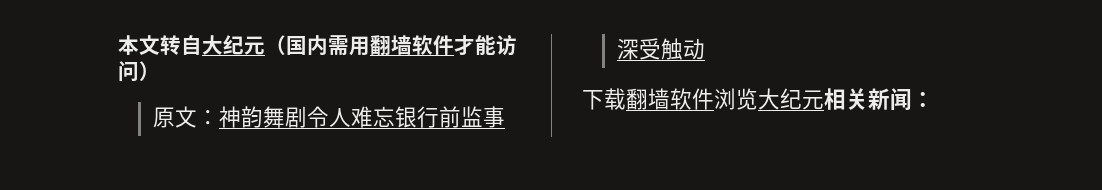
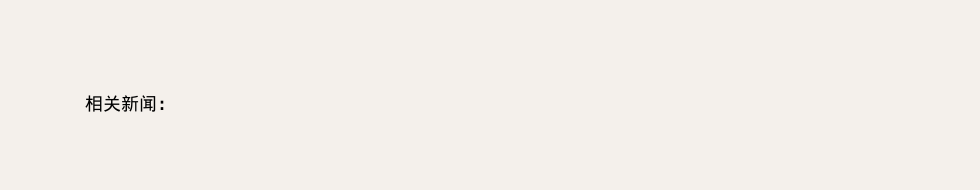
[118,35,517,56] [118,61,160,82] [153,106,506,128] [617,38,706,60] [582,88,824,110] 本文转自大纪元（国内需用翻墙软件才能访问） // 原文：神韵舞剧令人难忘银行前监事深受触动 // 下载翻墙软件浏览大纪元 -> (85, 103) none

